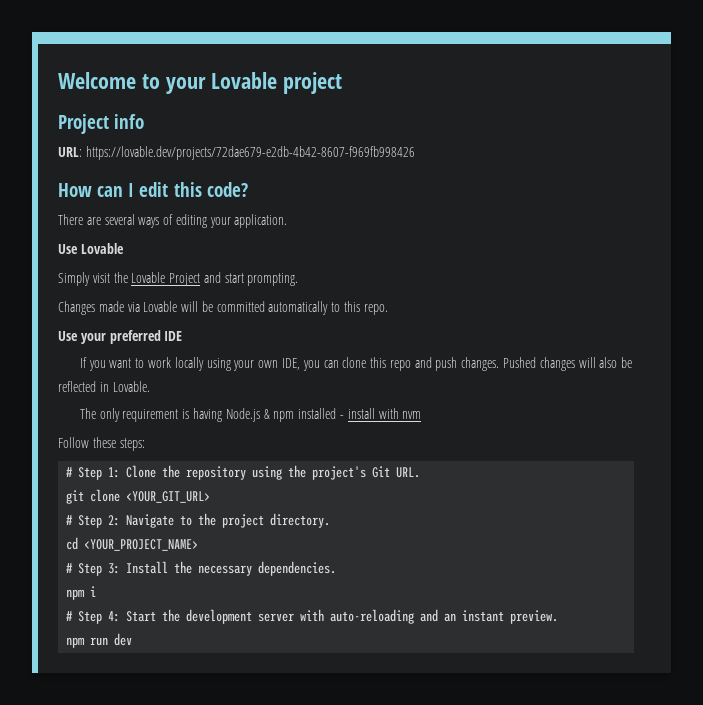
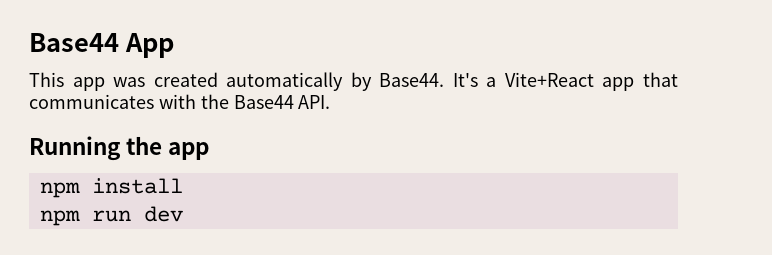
[58,72,342,94] [58,114,145,134] [58,146,415,160] [58,182,248,197] [58,214,288,228] [58,243,124,254] [58,272,299,286] [58,301,388,315] [58,330,183,344] [79,357,633,371] [58,381,150,392] [79,408,422,422] [58,437,145,451] [66,465,421,480] [66,489,211,504] [66,513,331,528] [66,537,199,551] [66,561,337,576] [66,586,97,600] [66,609,559,624] Welcome to your Lovable project // Project info // URL: https://lovable.dev/projects/72dae679-e2db-4b42-8607-f969fb998426 // How can I edit this code? // There are several ways of editing your application. // Use Lovable // Simply visit the Lovable Project and start prompting. // Changes made via Lovable will be committed automatically to this repo. // Use your preferred IDE // If you want to work locally using your own IDE, you can clone this repo and push changes. Pushed changes will also be reflected in Lovable. // The only requirement is having Node.js & npm installed - install with nvm // Follow these steps: // # Step 1: Clone the repository using the project's Git URL. // git clone <YOUR_GIT_URL> // # Step 2: Navigate to the project directory. // cd <YOUR_PROJECT_NAME> // # Step 3: Install the necessary dependencies. // npm i // # Step 4: Start the development server with auto-reloading and an instant preview. -> [29,33,174,58] [29,72,678,91] [29,94,331,109] [29,136,210,161] [39,178,183,198] Base44 App // This app was created automatically by Base44. It's a Vite+React app that communicates with the Base44 API. // Running the app // npm install

